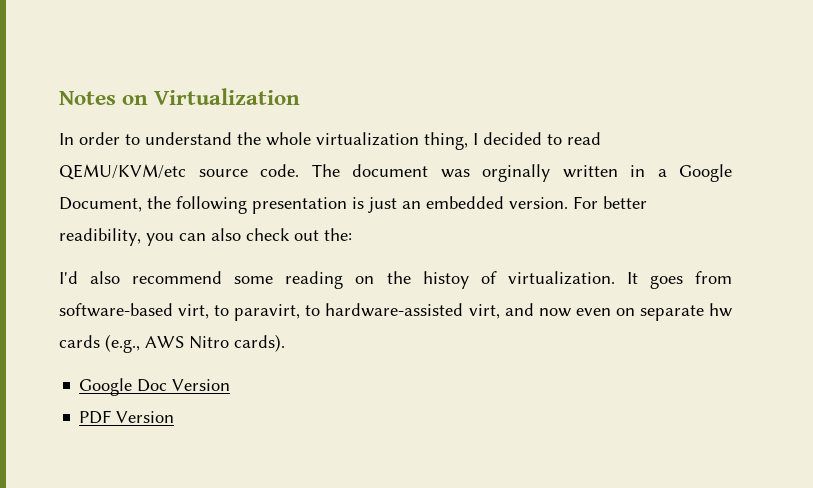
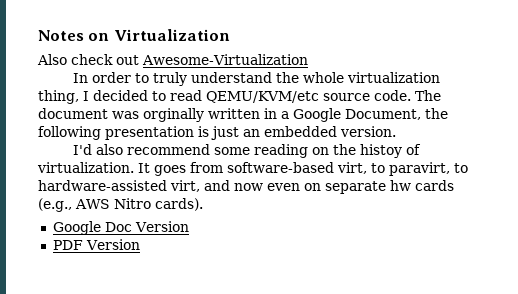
(301, 96) none -> [37,54,308,65] // Also check out Awesome-Virtualization
(140, 139) none -> [152,72,187,86] truly
[573,196,647,209] [59,228,352,246] For better readibility, you can also check out the: -> (396, 131) none

